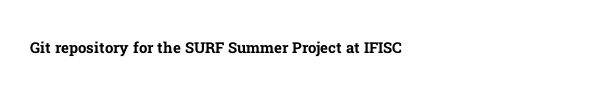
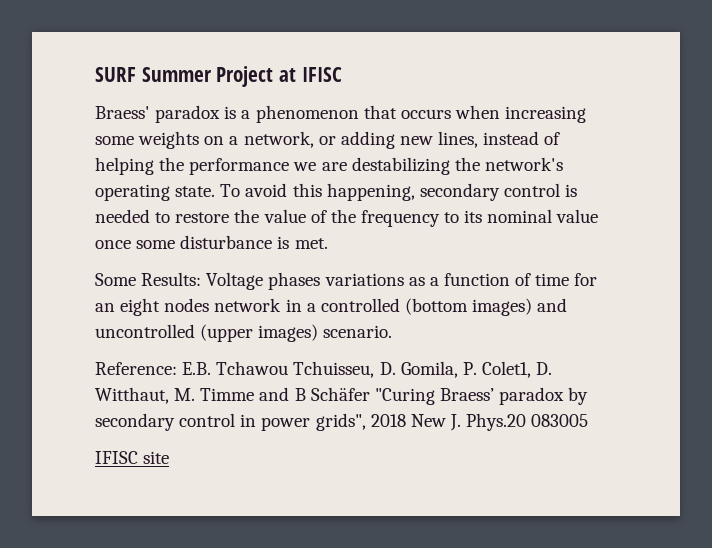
[30,41,182,57] Git repository for the -> (95, 74) none
(403, 48) none -> [95,105,587,123] [95,131,561,149] [95,157,563,175] [95,183,578,201] [95,209,599,227] [95,235,328,249] [95,272,598,290] [95,298,568,316] [95,324,393,342] [95,361,553,378] [95,387,589,405] [95,413,589,431] [95,451,170,464] // Braess' paradox is a phenomenon that occurs when increasing some weights on a network, or adding new lines, instead of helping the performance we are destabilizing the network's operating state. To avoid this happening, secondary control is needed to restore the value of the frequency to its nominal value once some disturbance is met. // Some Results: Voltage phases variations as a function of time for an eight nodes network in a controlled (bottom images) and uncontrolled (upper images) scenario. // Reference: E.B. Tchawou Tchuisseu, D. Gomila, P. Colet1, D. Witthaut, M. Timme and B Schäfer "Curing Braess’ paradox by secondary control in power grids", 2018 New J. Phys.20 083005 // IFISC site

